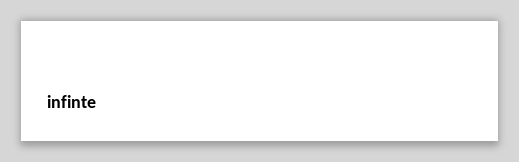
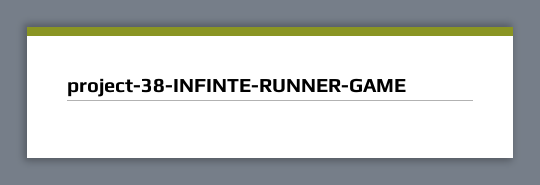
[47,95,96,108] infinte -> [67,78,406,97] project-38-INFINTE-RUNNER-GAME

